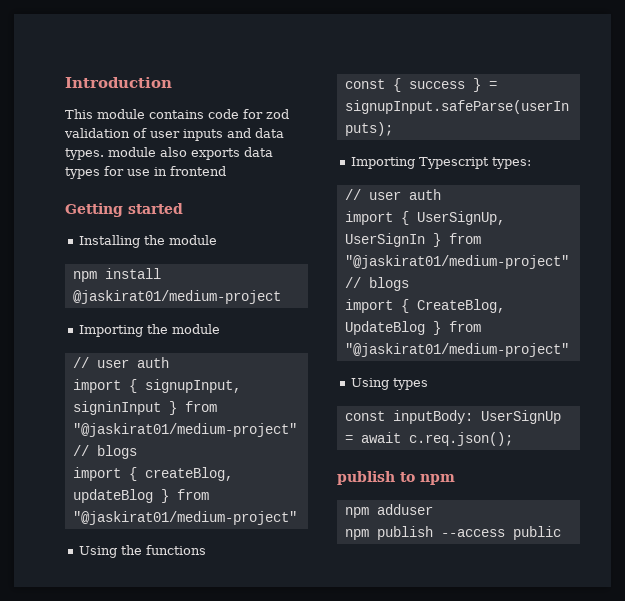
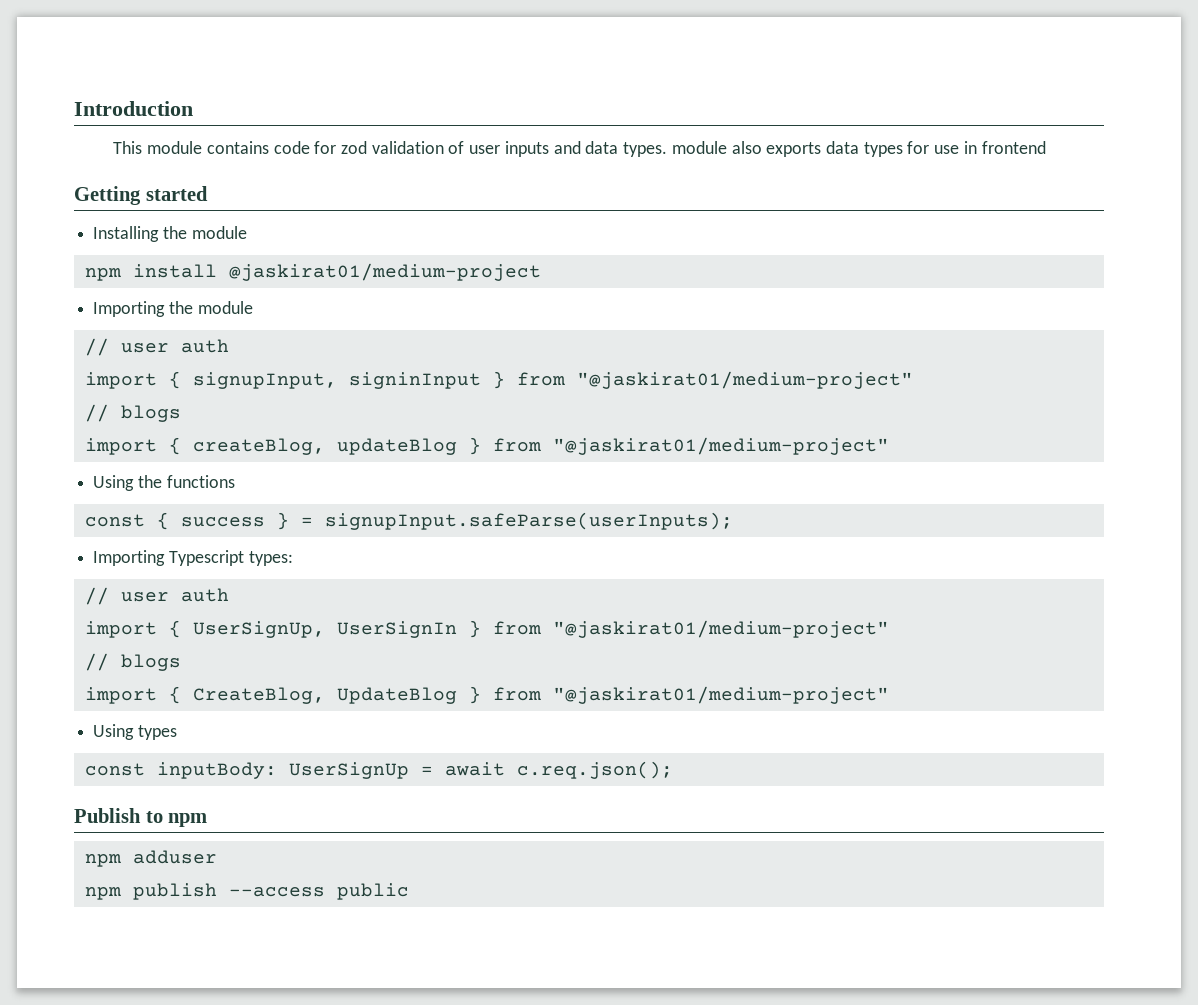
[337,471,395,485] publish -> [74,808,141,823] Publish

